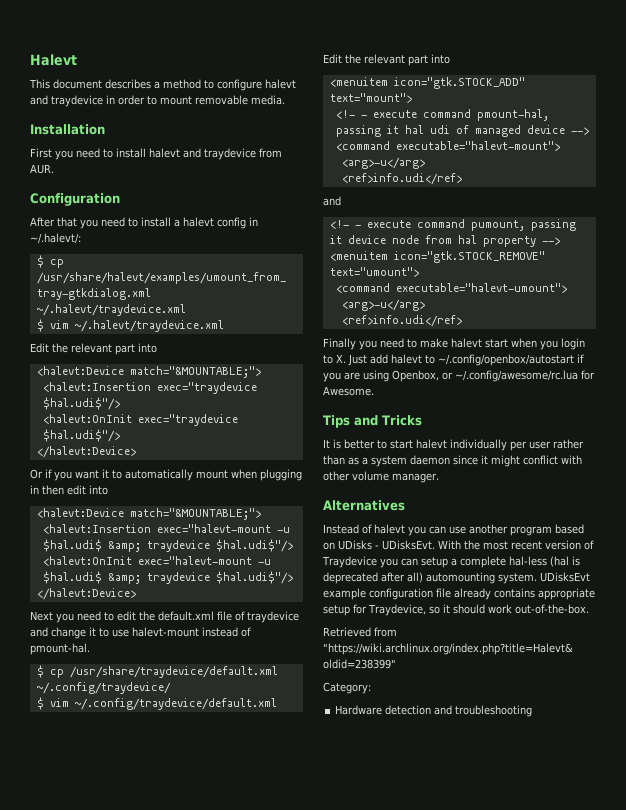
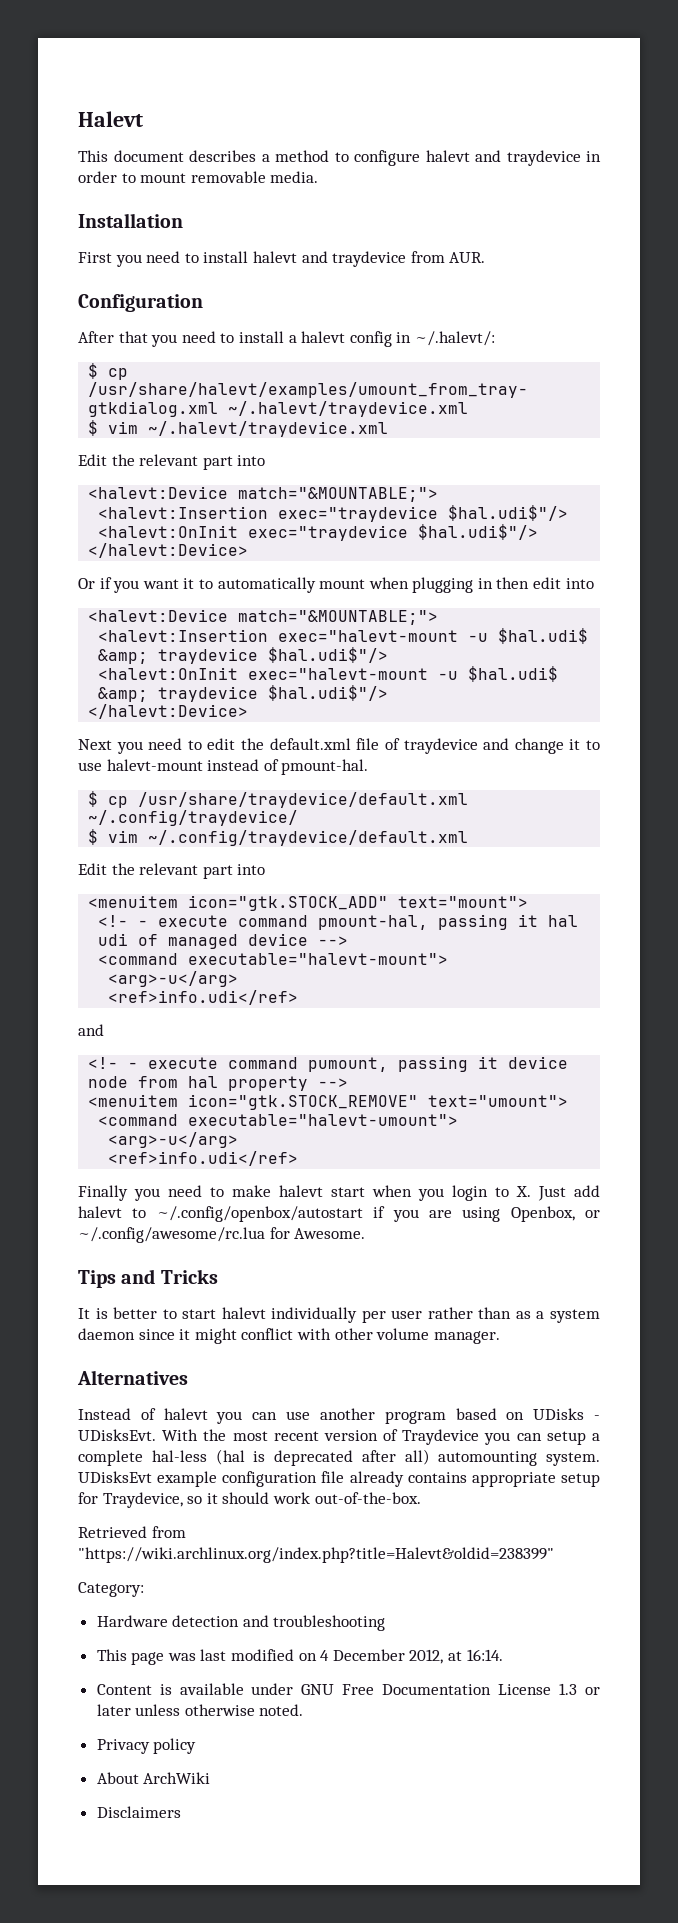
(533, 711) none -> [96,1649,503,1665] [96,1683,600,1695] [96,1704,304,1716] [96,1738,197,1754] [96,1772,211,1784] [96,1806,181,1818] // This page was last modified on 4 December 2012, at 16:14. // Content is available under GNU Free Documentation License 1.3 or later unless otherwise noted. // Privacy policy // About ArchWiki // Disclaimers

